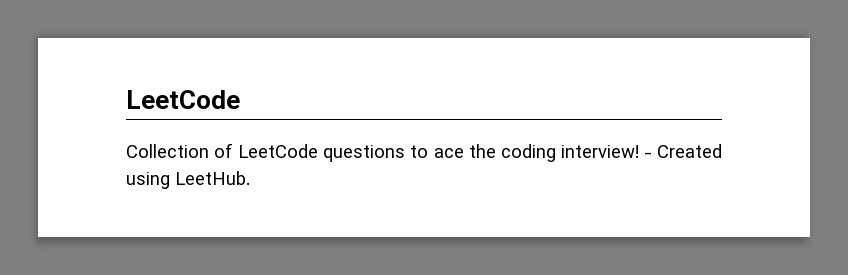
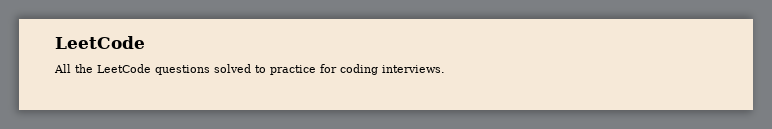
[126,143,723,162] [126,171,250,189] Collection of LeetCode questions to ace the coding interview! - Created using LeetHub. -> [54,64,445,75] All the LeetCode questions solved to practice for coding interviews.

